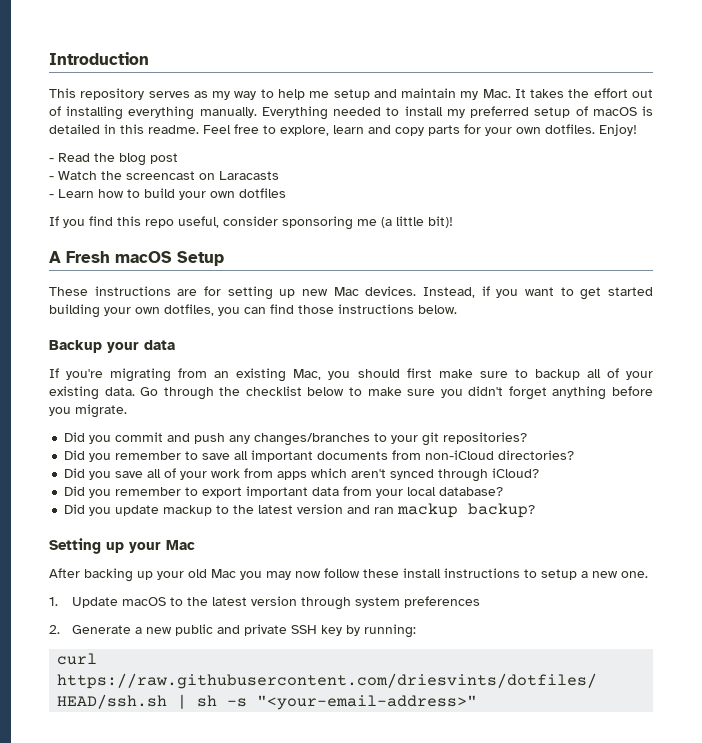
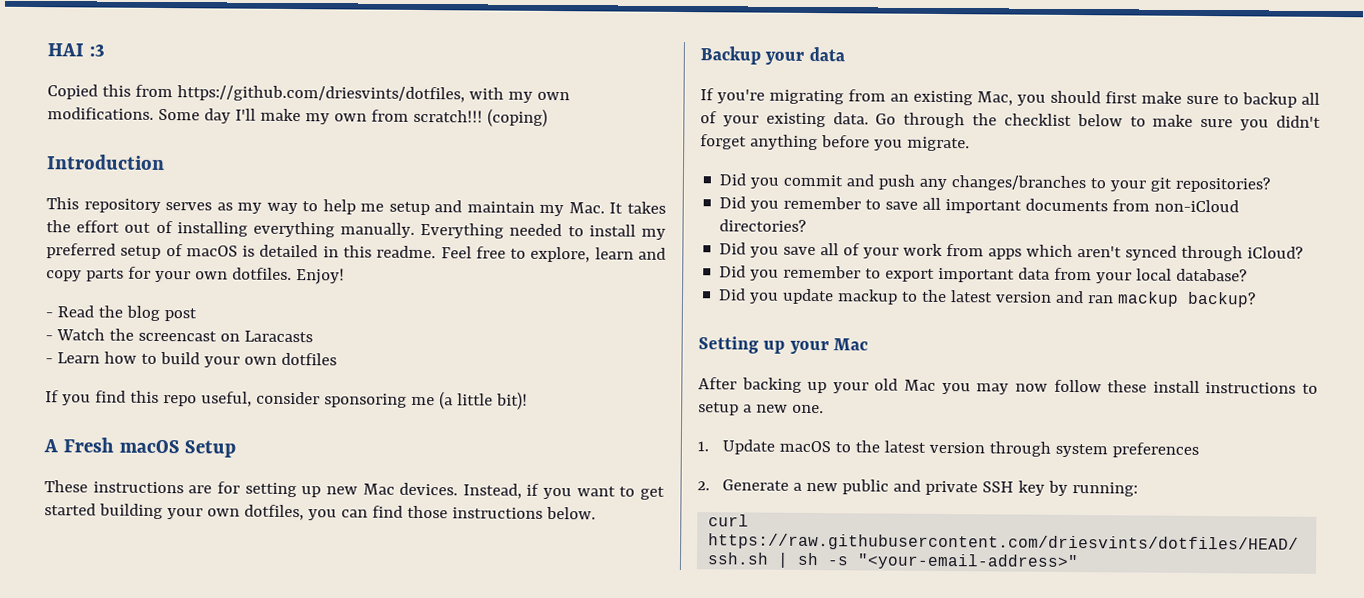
(49, 58) none -> [47,43,105,57] [47,84,570,103] [47,107,548,127] HAI :3 // Copied this from https://github.com/driesvints/dotfiles, with my own modifications. Some day I'll make my own from scratch!!! (coping) //

